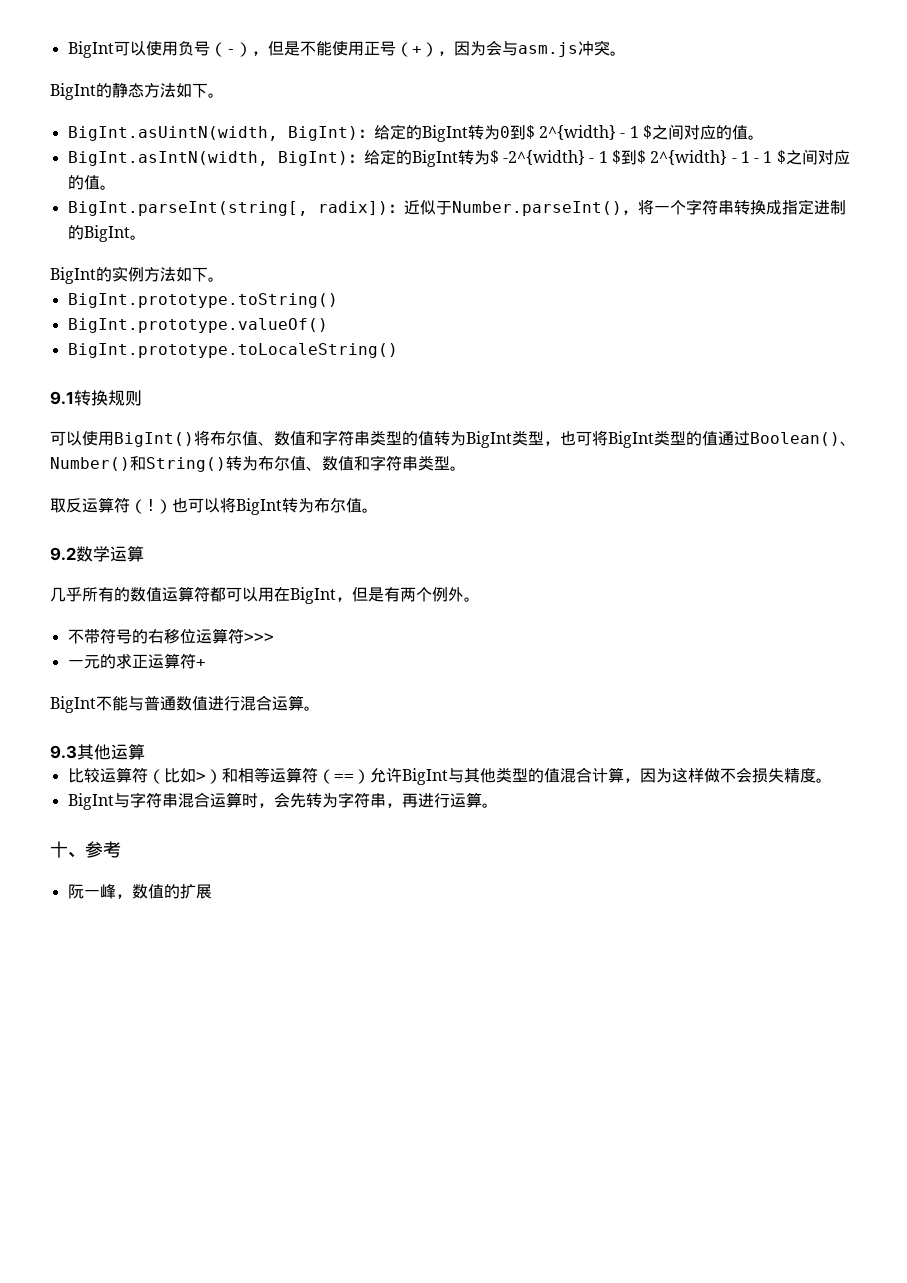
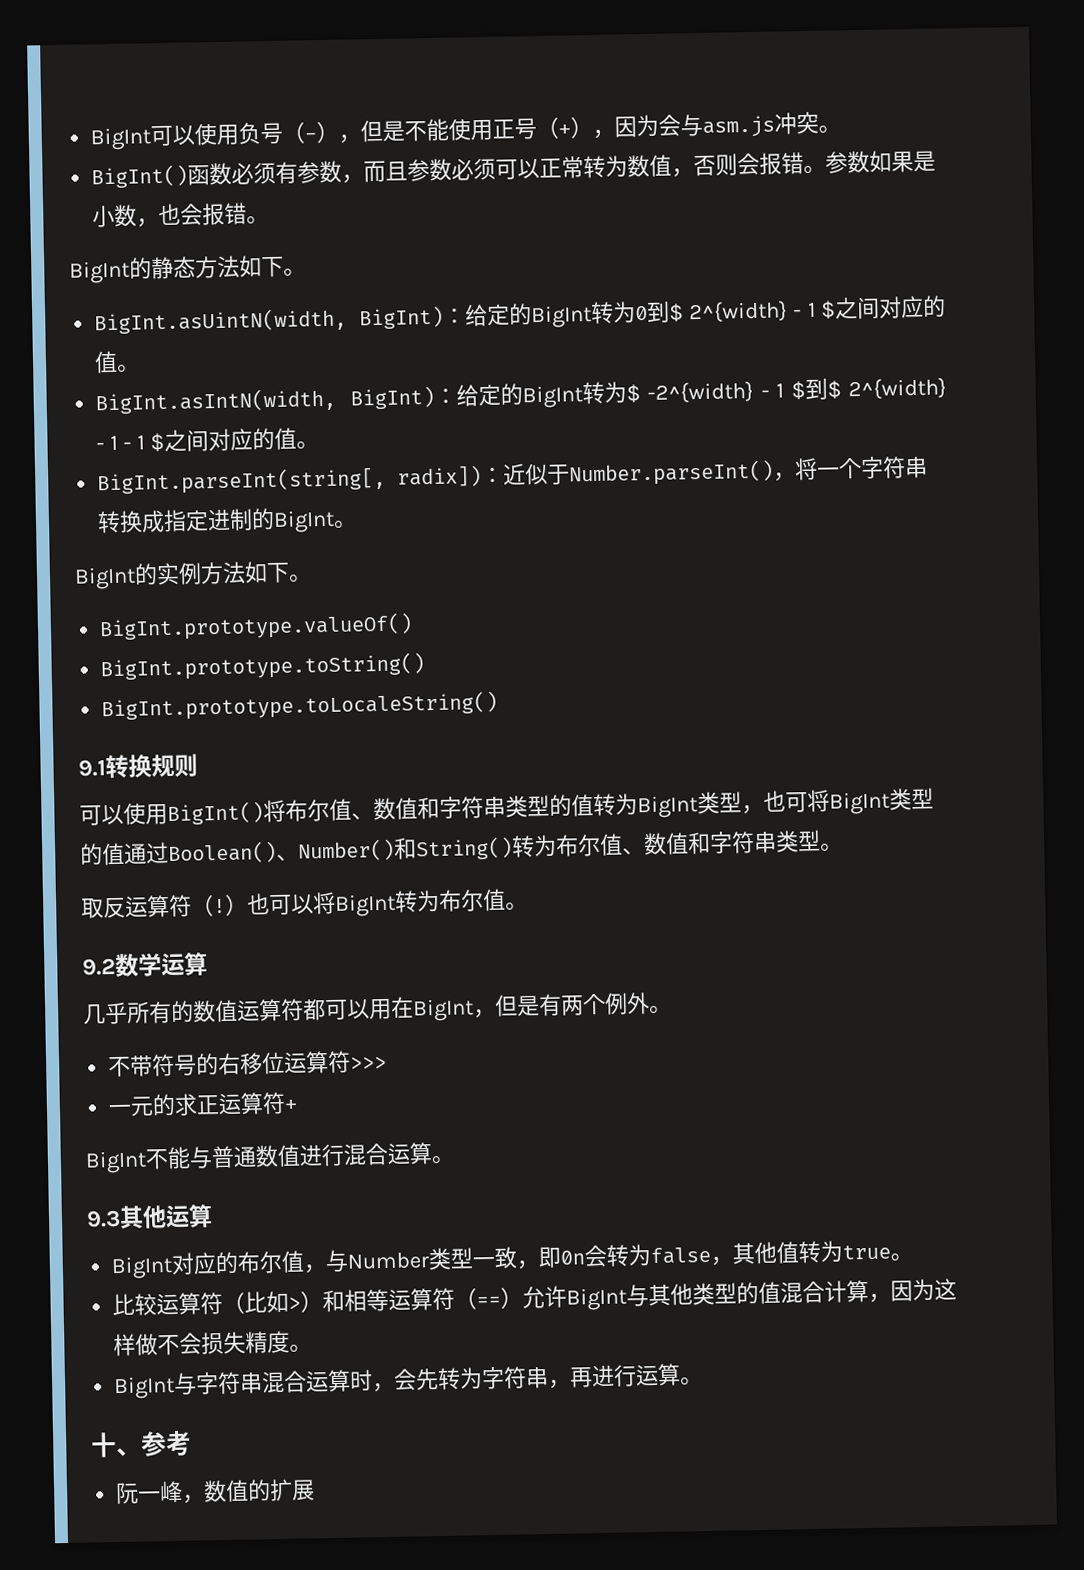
(626, 53) none -> [91,150,937,189] [92,202,270,228] // BigInt()函数必须有参数，而且参数必须可以正常转为数值，否则会报错。参数如果是小数，也会报错。
(224, 279) none -> [99,612,414,642] // BigInt.prototype.valueOf()
[67,318,328,333] // BigInt.prototype.valueOf() -> (426, 667) none
(145, 752) none -> [111,1240,914,1280] // BigInt对应的布尔值，与Number类型一致，即0n会转为false，其他值转为true。

